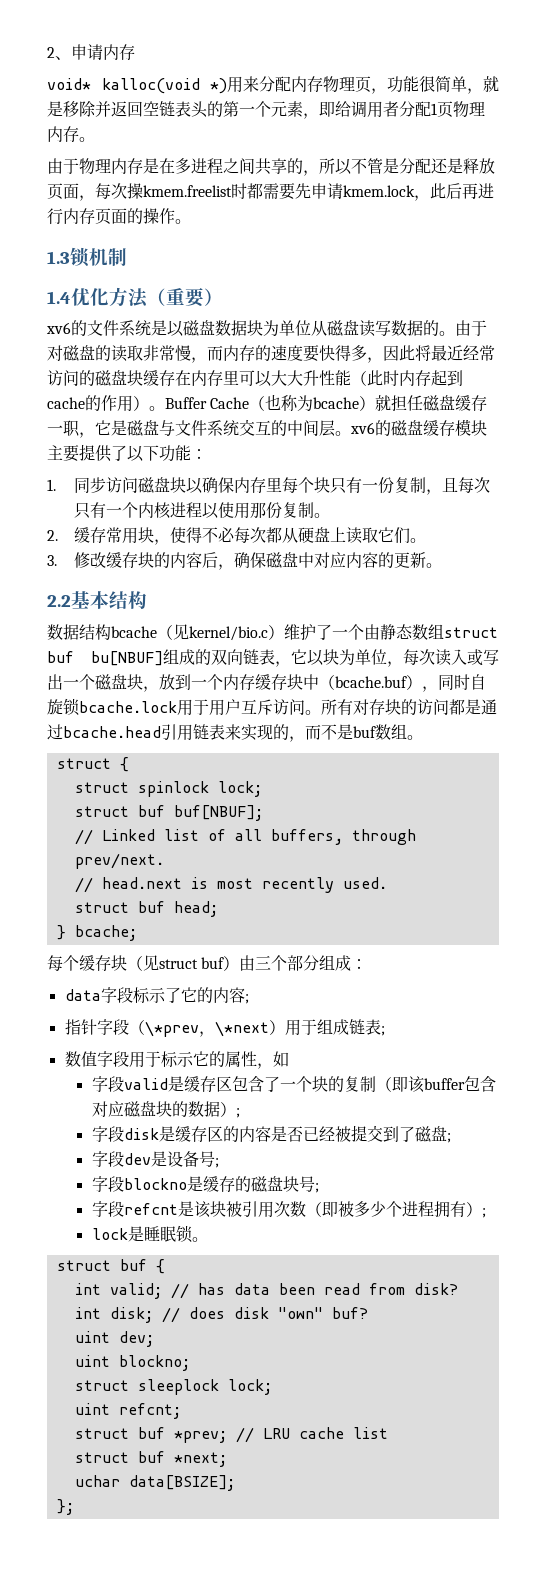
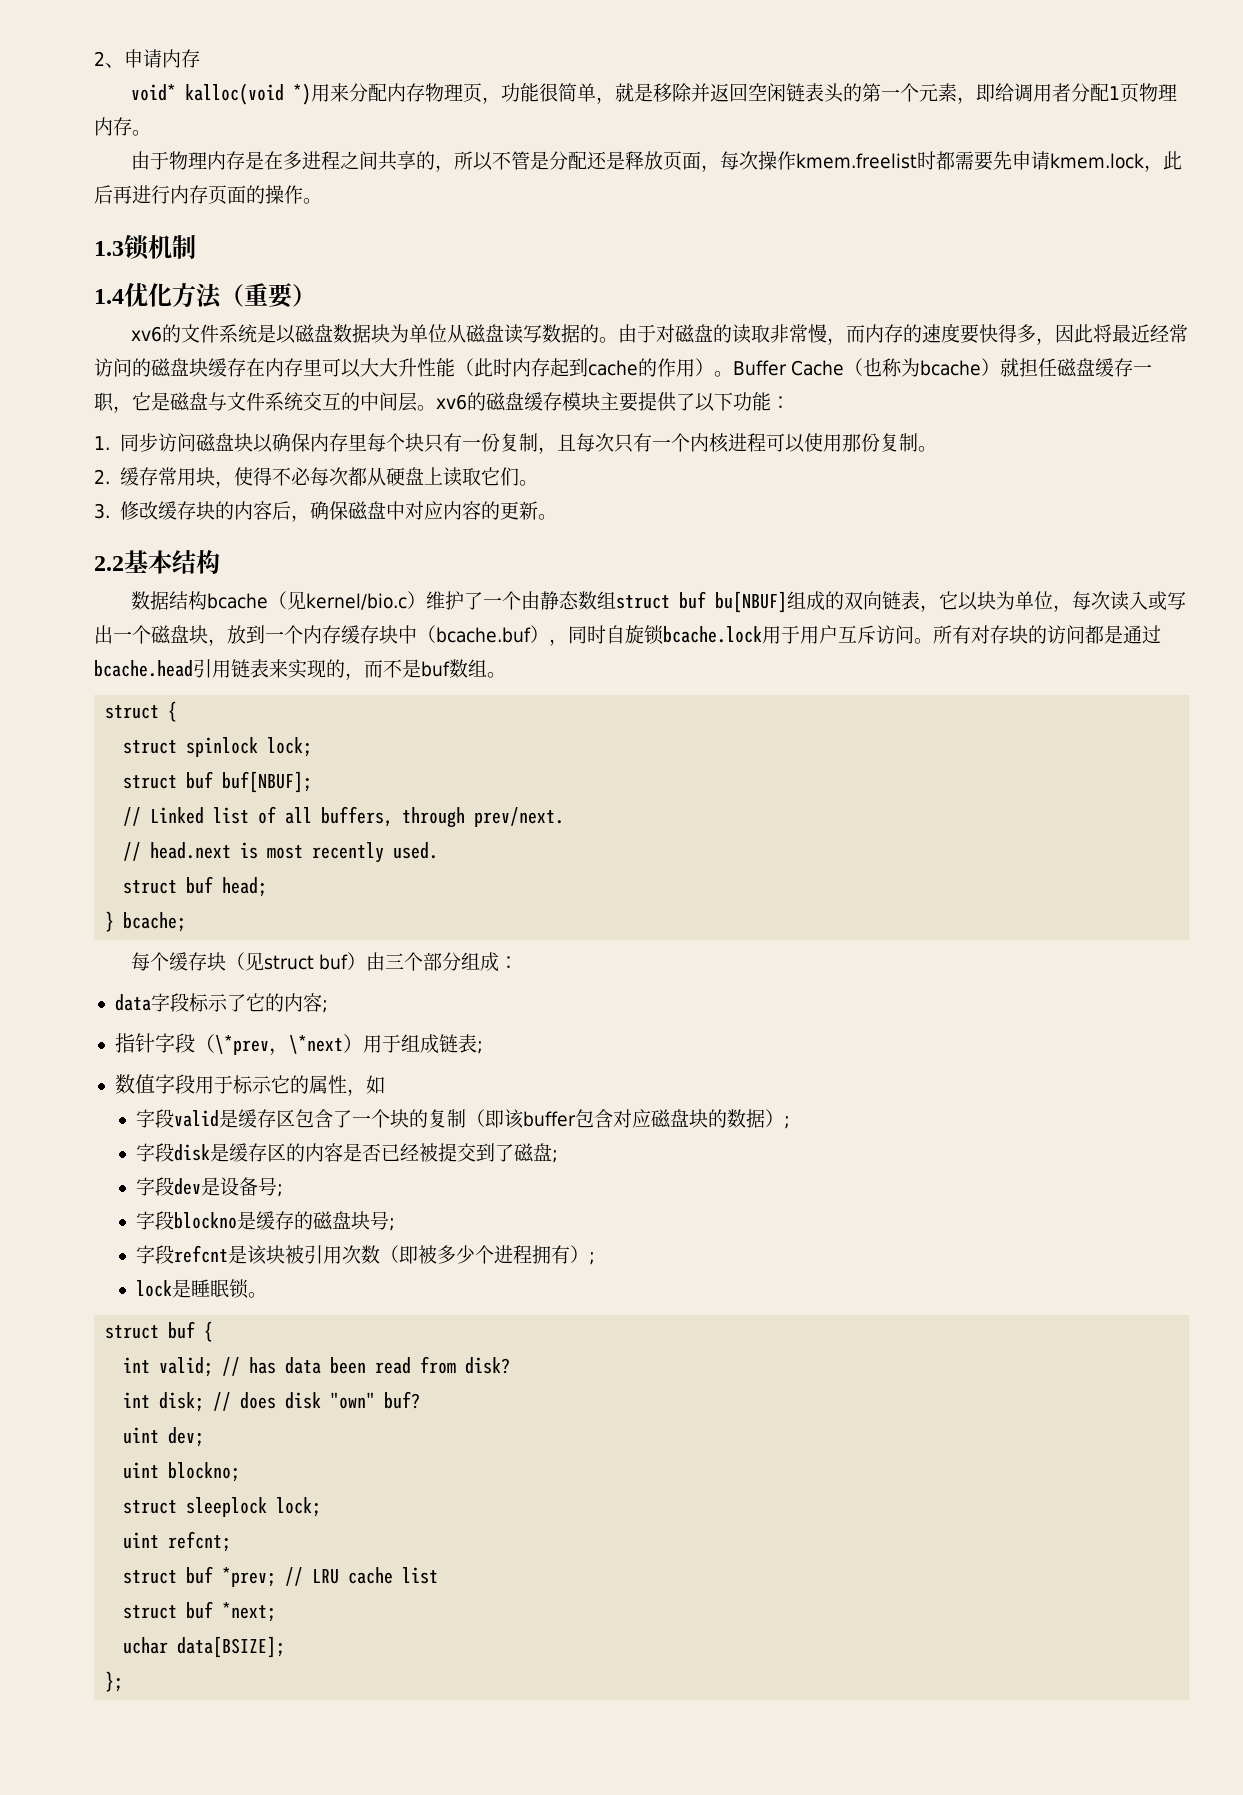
(159, 108) none -> [766,83,786,102] 闲
(143, 191) none -> [776,151,796,170] 作
(203, 510) none -> [765,433,785,452] 可

